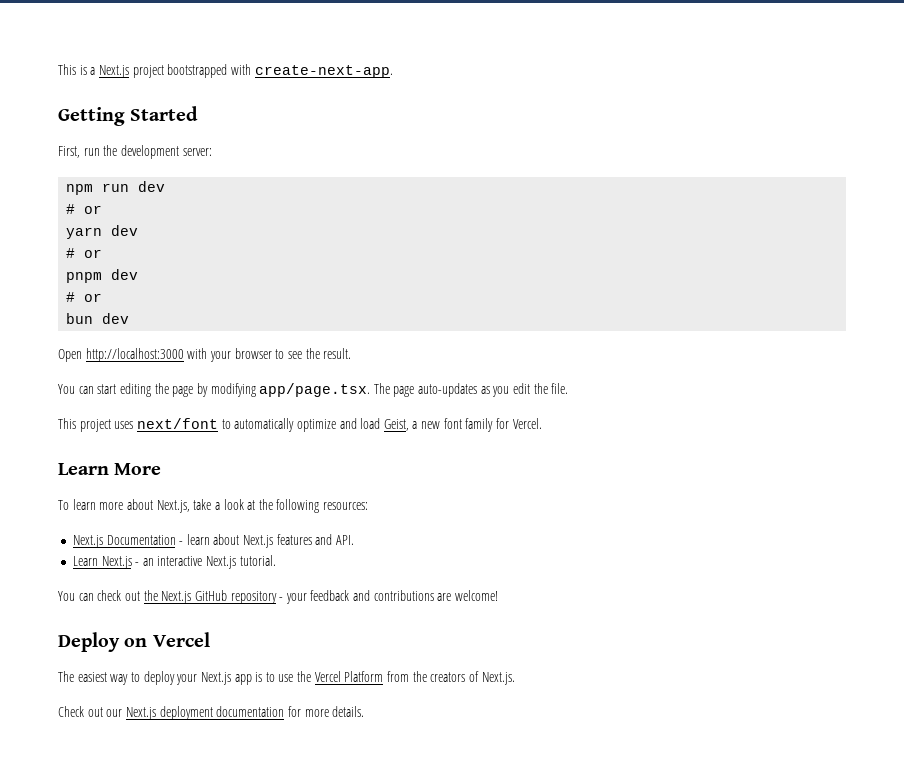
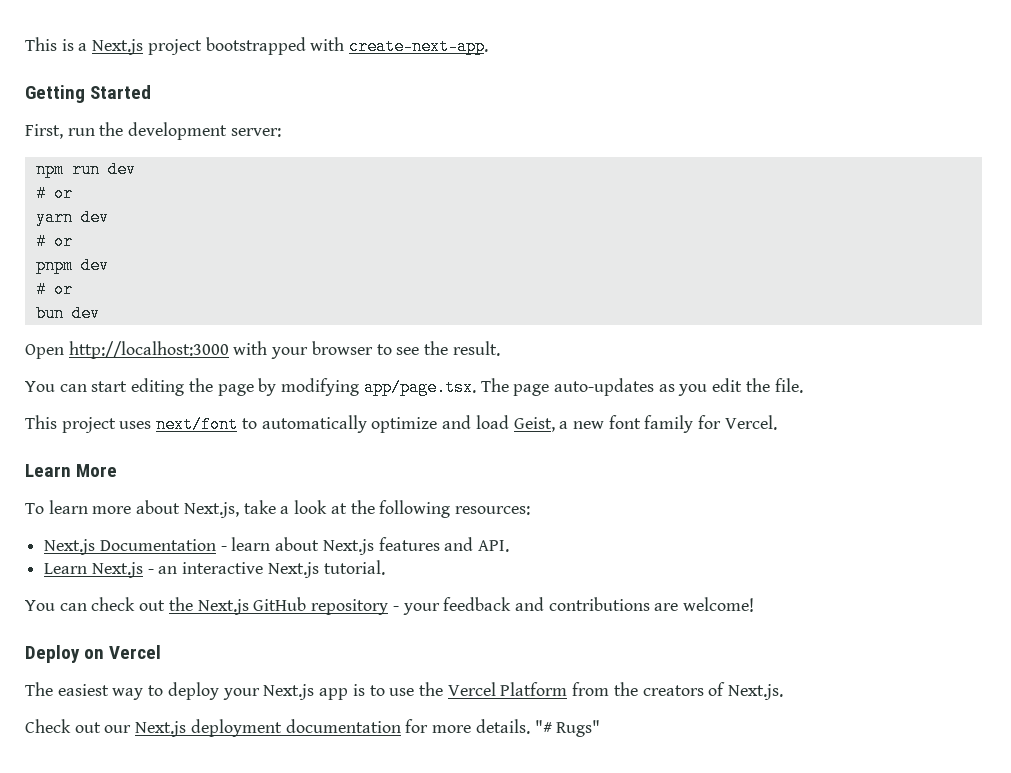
(365, 711) none -> [534,720,601,737] "# Rugs"

